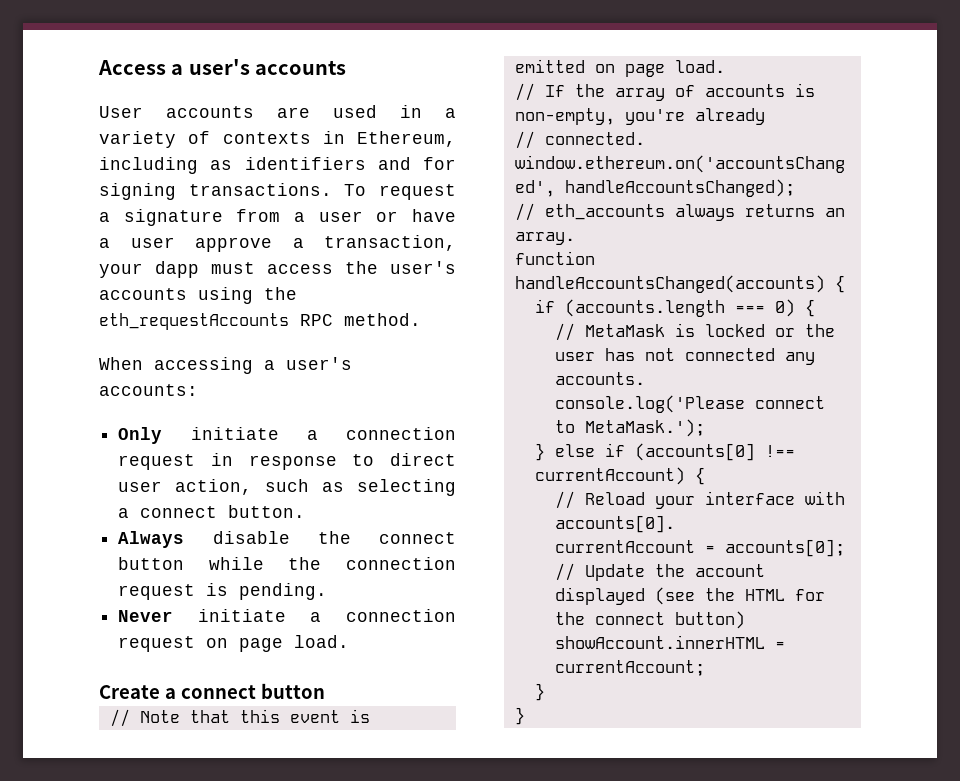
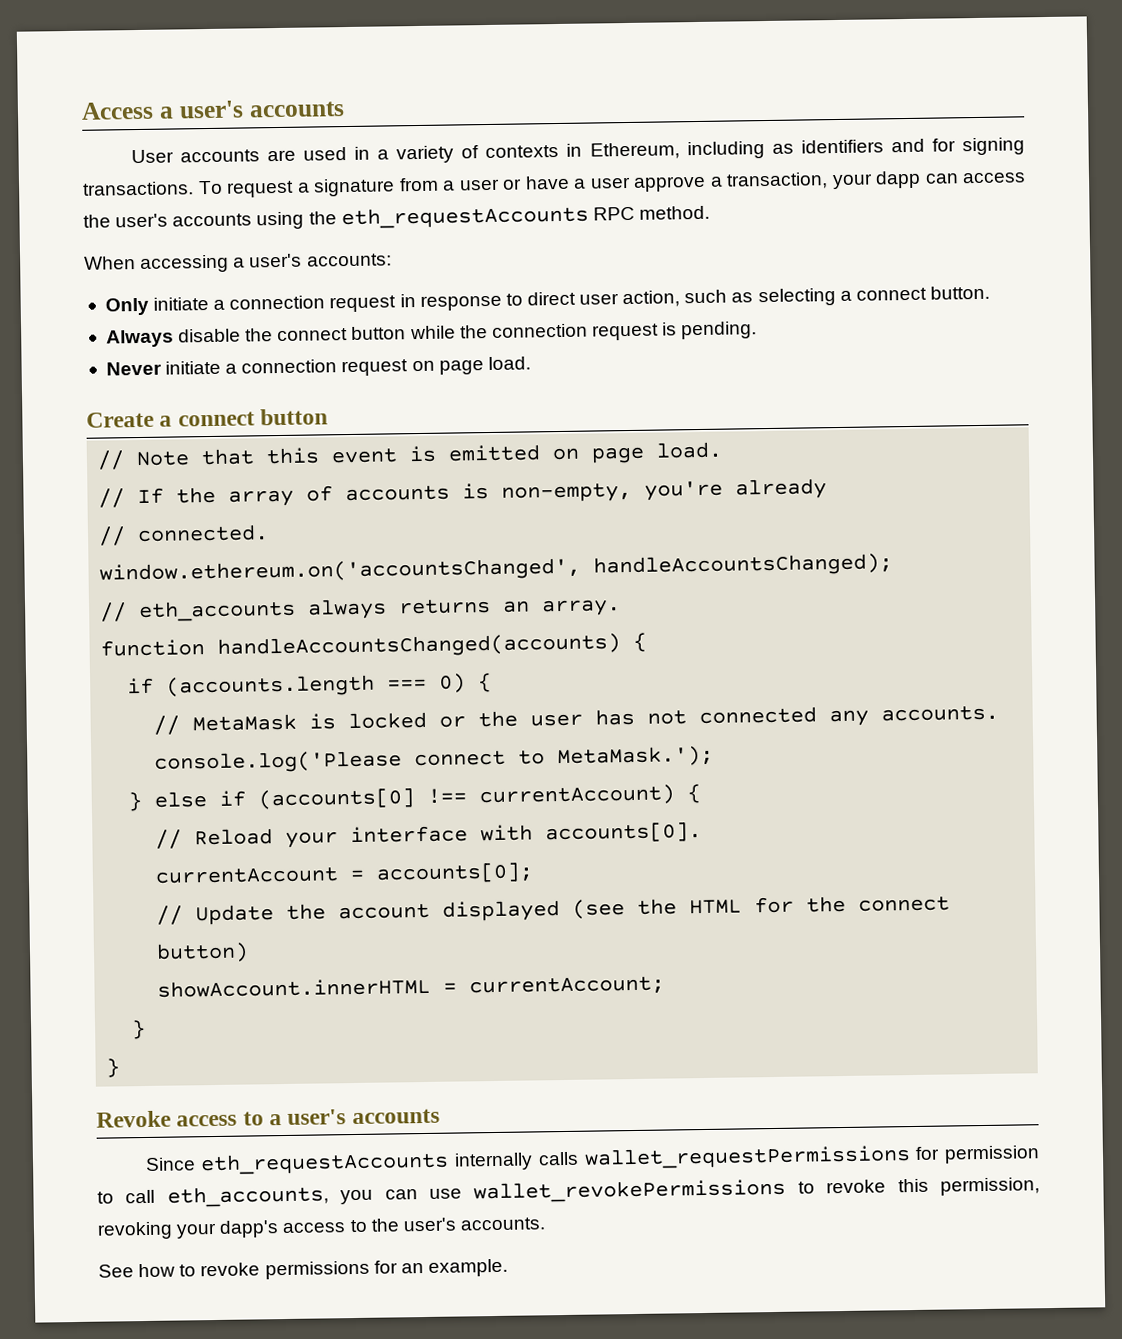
[211,262,255,274] must -> [924,173,959,184] can
(525, 716) none -> [96,1108,440,1128] [144,1145,1041,1176] [97,1177,1040,1208] [97,1217,546,1240] [98,1258,508,1280] // Revoke access to a user's accounts // Since eth_requestAccounts internally calls wallet_requestPermissions for permission to call eth_accounts, you can use wallet_revokePermissions to revoke this permission, revoking your dapp's access to the user's accounts. // See how to revoke permissions for an example.

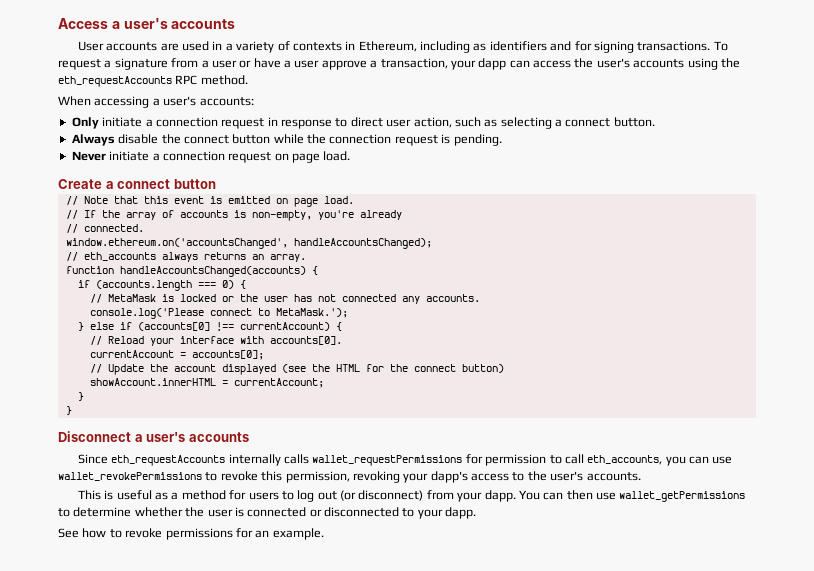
[96,1110,264,1128] Revoke access to -> [58,431,131,442] Disconnect
(546, 1224) none -> [77,490,746,502] [58,507,477,519] // This is useful as a method for users to log out (or disconnect) from your dapp. You can then use wallet_getPermissions to determine whether the user is connected or disconnected to your dapp.

